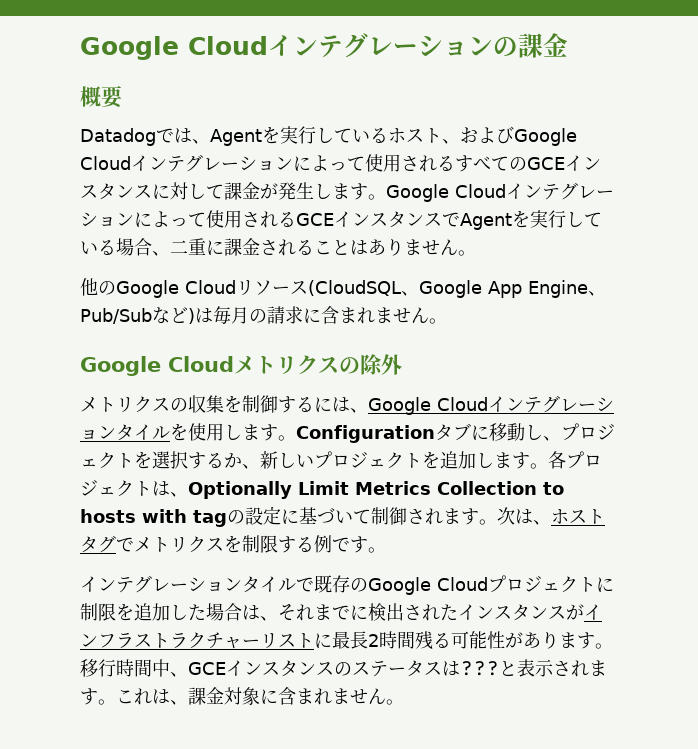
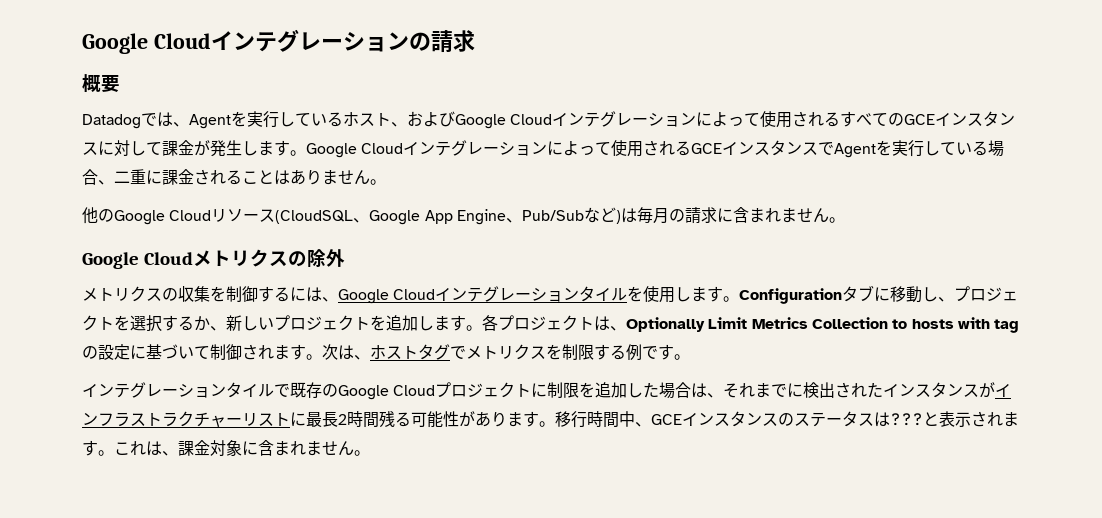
[518,33,568,58] 課金 -> [430,30,475,53] 請求

